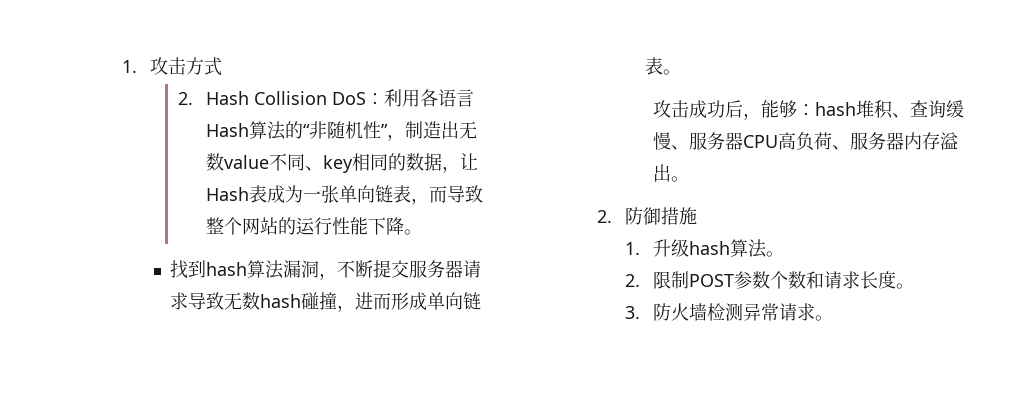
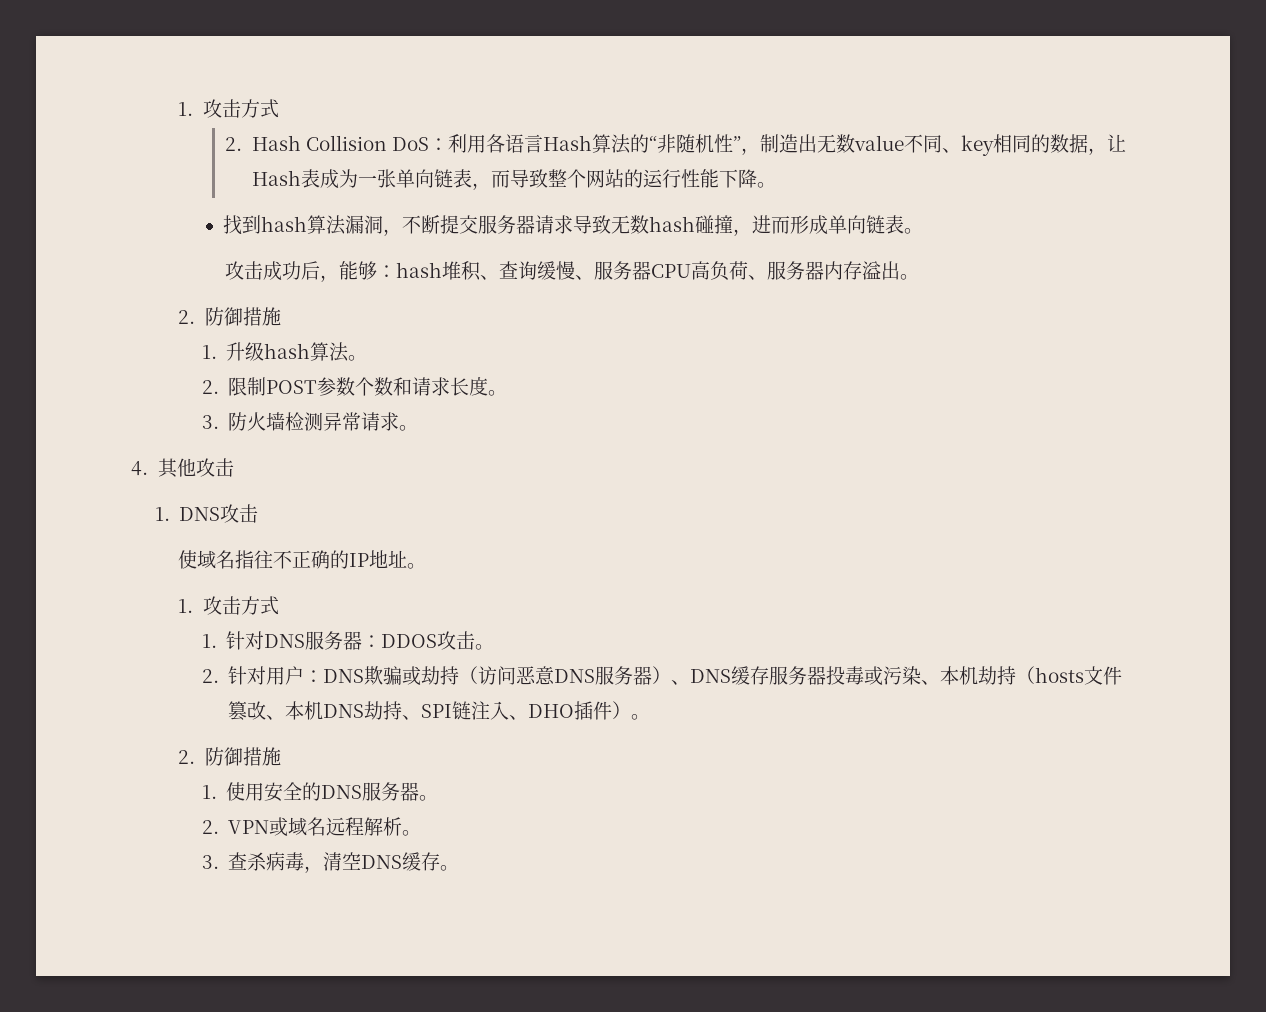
(834, 318) none -> [131,458,234,478] [154,504,259,523] [178,550,427,569] [178,596,279,615] [201,631,495,650] [201,666,1123,686] [228,701,651,721] [178,747,281,766] [201,782,439,802] [201,817,422,837] [201,852,460,873] // 4.其他攻击 // 1. DNS攻击 // 使域名指往不正确的IP地址。 // 1.攻击方式 // 1.针对DNS服务器：DDOS攻击。 // 2.针对用户：DNS欺骗或劫持（访问恶意DNS服务器）、DNS缓存服务器投毒或污染、本机劫持（hosts文件篡改、本机DNS劫持、SPI链注入、DHO插件）。 // 2.防御措施 // 1.使用安全的DNS服务器。 // 2. VPN或域名远程解析。 // 3.查杀病毒，清空DNS缓存。

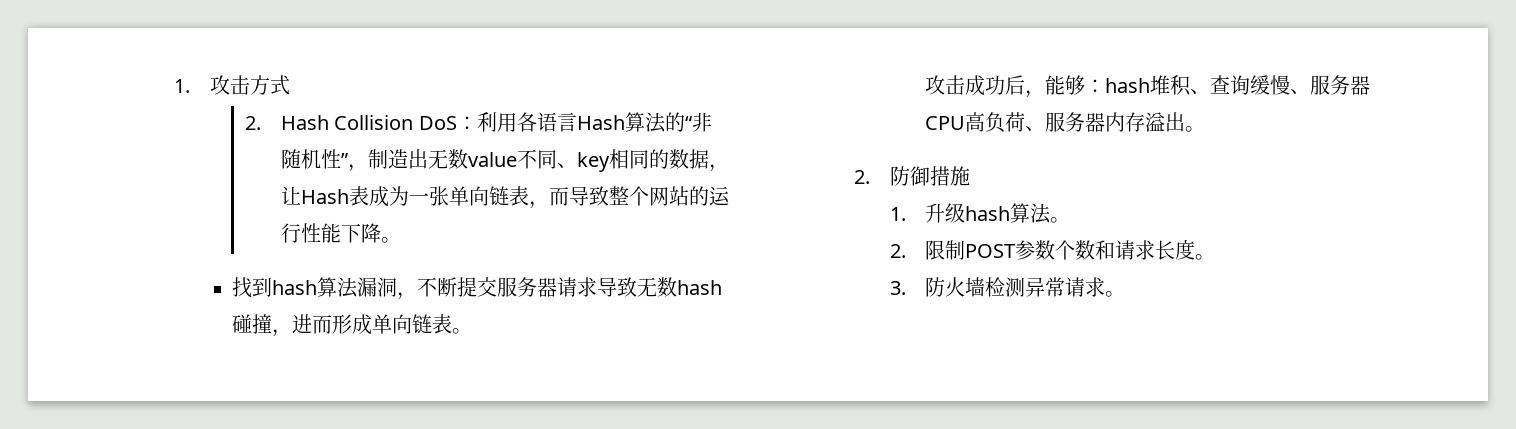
[131,458,234,478] [154,504,259,523] [178,550,427,569] [178,596,279,615] [201,631,495,650] [201,666,1123,686] [228,701,651,721] [178,747,281,766] [201,782,439,802] [201,817,422,837] [201,852,460,873] // 4.其他攻击 // 1. DNS攻击 // 使域名指往不正确的IP地址。 // 1.攻击方式 // 1.针对DNS服务器：DDOS攻击。 // 2.针对用户：DNS欺骗或劫持（访问恶意DNS服务器）、DNS缓存服务器投毒或污染、本机劫持（hosts文件篡改、本机DNS劫持、SPI链注入、DHO插件）。 // 2.防御措施 // 1.使用安全的DNS服务器。 // 2. VPN或域名远程解析。 // 3.查杀病毒，清空DNS缓存。 -> (1126, 294) none

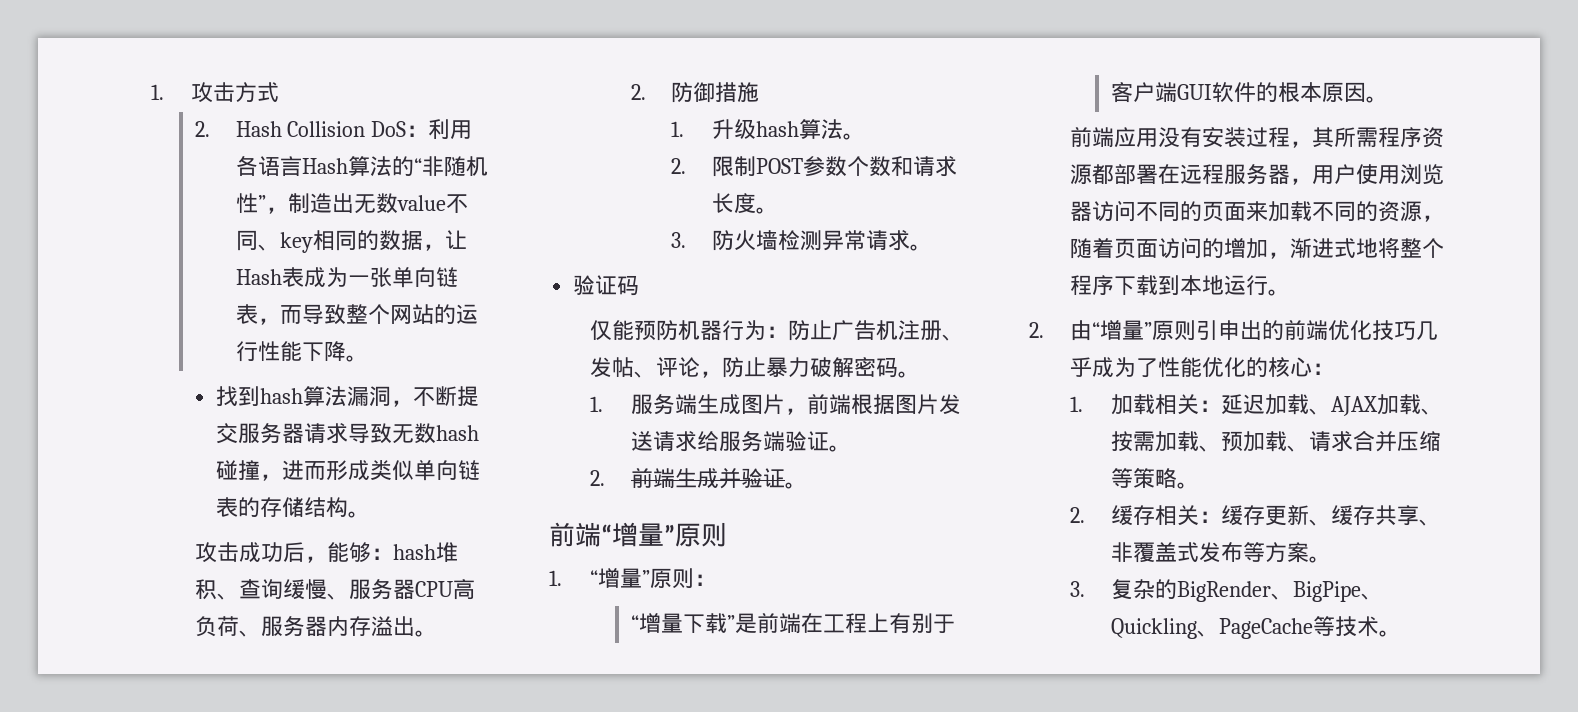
[371,314,452,334] 单向链表 -> [369,460,480,481] [215,497,348,517] 类似单向链表的存储结构
(1126, 294) none -> [573,275,640,296] [589,320,964,341] [589,357,920,378] [589,393,961,415] [630,431,851,452] [589,467,807,489] [549,522,727,547] [549,568,716,589] [630,612,955,634] [1110,82,1388,103] [1069,126,1444,148] [1069,164,1444,185] [1069,200,1444,222] [1069,237,1444,259] [1069,275,1290,296] [1029,319,1438,341] [1069,357,1334,378] [1069,394,1443,416] [1110,430,1441,452] [1110,468,1199,489] [1069,505,1441,526] [1110,542,1331,563] [1069,579,1383,602] [1110,616,1401,639] // 验证码 // 仅能预防机器行为：防止广告机注册、发帖、评论，防止暴力破解密码。 // 1.服务端生成图片，前端根据图片发送请求给服务端验证。 // 2.前端生成并验证。 // 前端“增量”原则 // 1. “增量”原则： // “增量下载”是前端在工程上有别于客户端GUI软件的根本原因。 // 前端应用没有安装过程，其所需程序资源都部署在远程服务器，用户使用浏览器访问不同的页面来加载不同的资源，随着页面访问的增加，渐进式地将整个程序下载到本地运行。 // 2.由“增量”原则引申出的前端优化技巧几乎成为了性能优化的核心： // 1.加载相关：延迟加载、AJAX加载、按需加载、预加载、请求合并压缩等策略。 // 2.缓存相关：缓存更新、缓存共享、非覆盖式发布等方案。 // 3.复杂的BigRender、BigPipe、Quickling、PageCache等技术。

